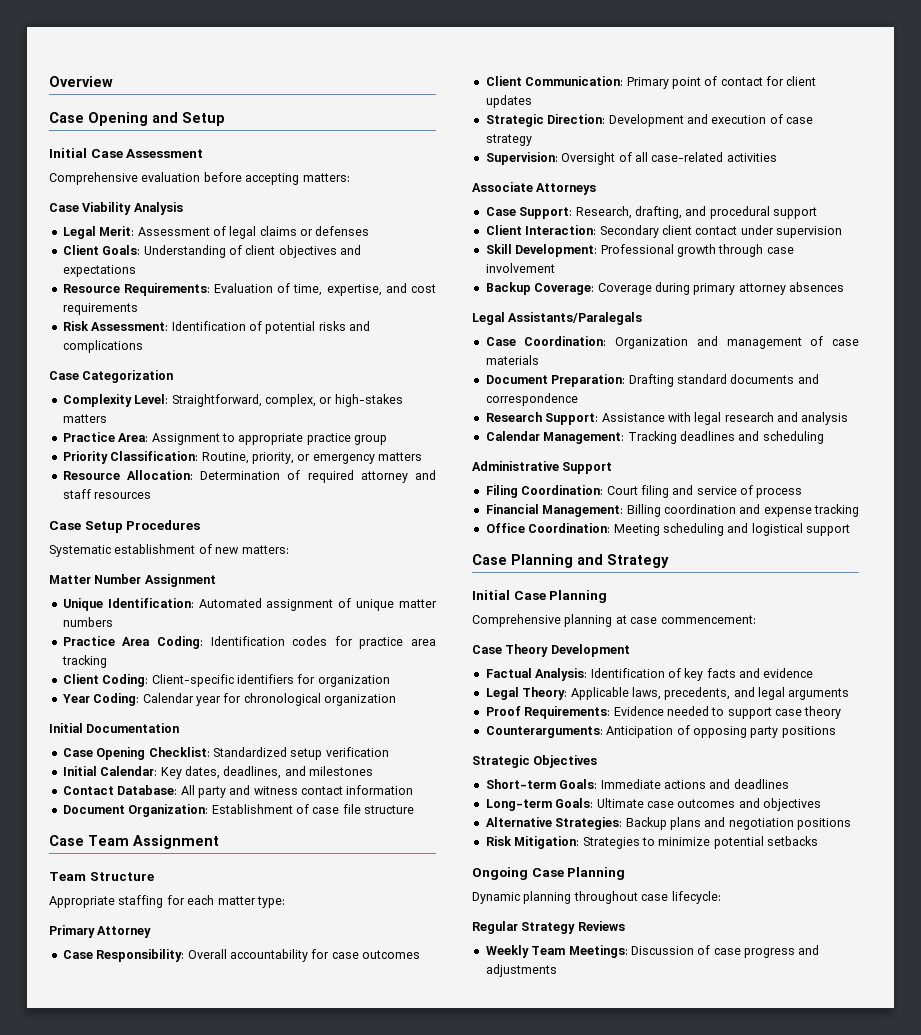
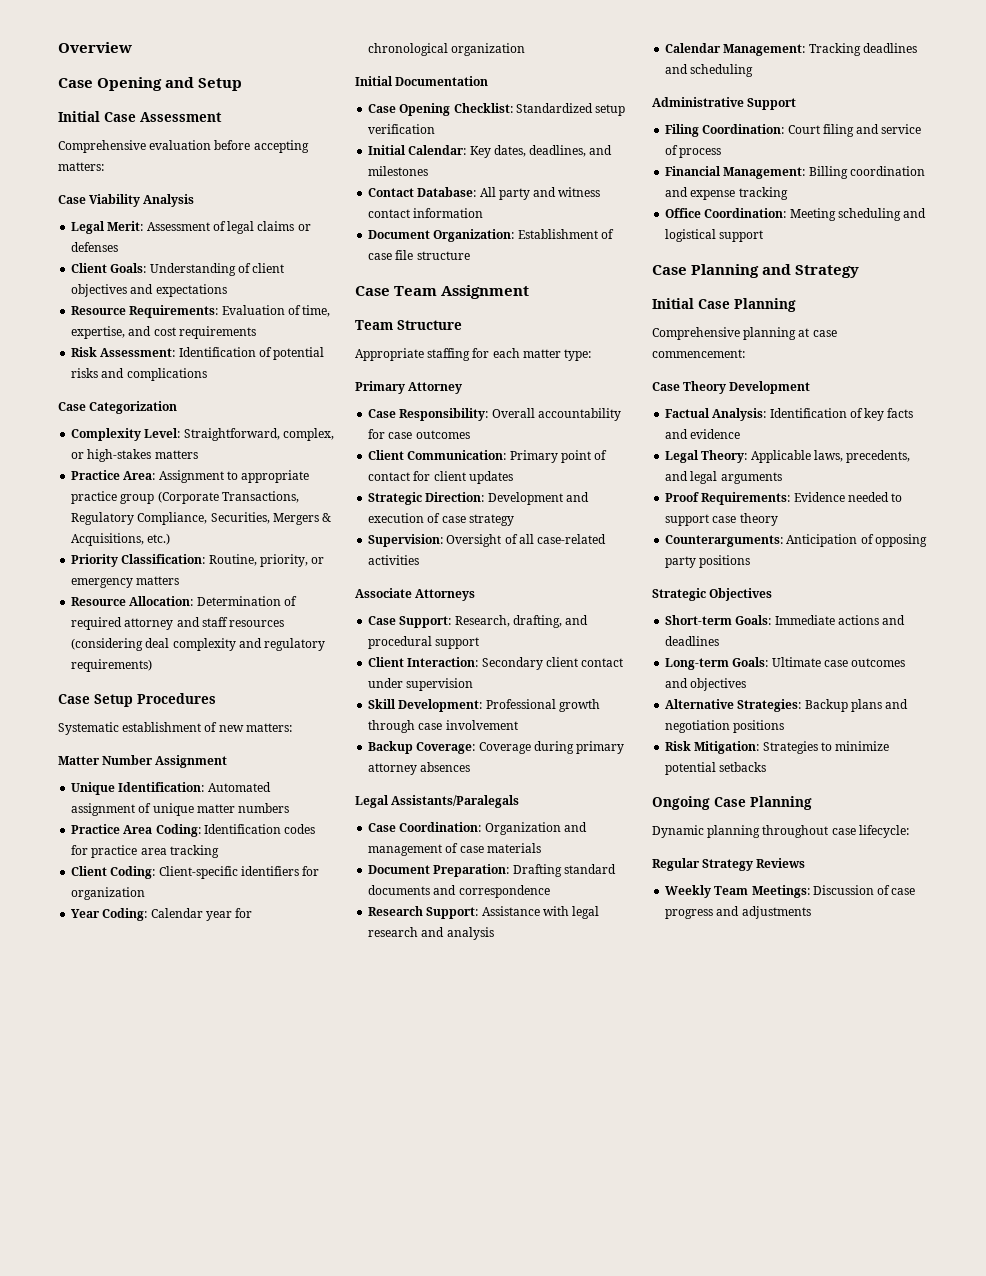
(387, 440) none -> [157,491,299,504] [71,512,332,525] [71,533,171,546] (Corporate Transactions, Regulatory Compliance, Securities, Mergers & Acquisitions, etc.)
(152, 495) none -> [71,638,326,651] [71,659,153,672] (considering deal complexity and regulatory requirements)

